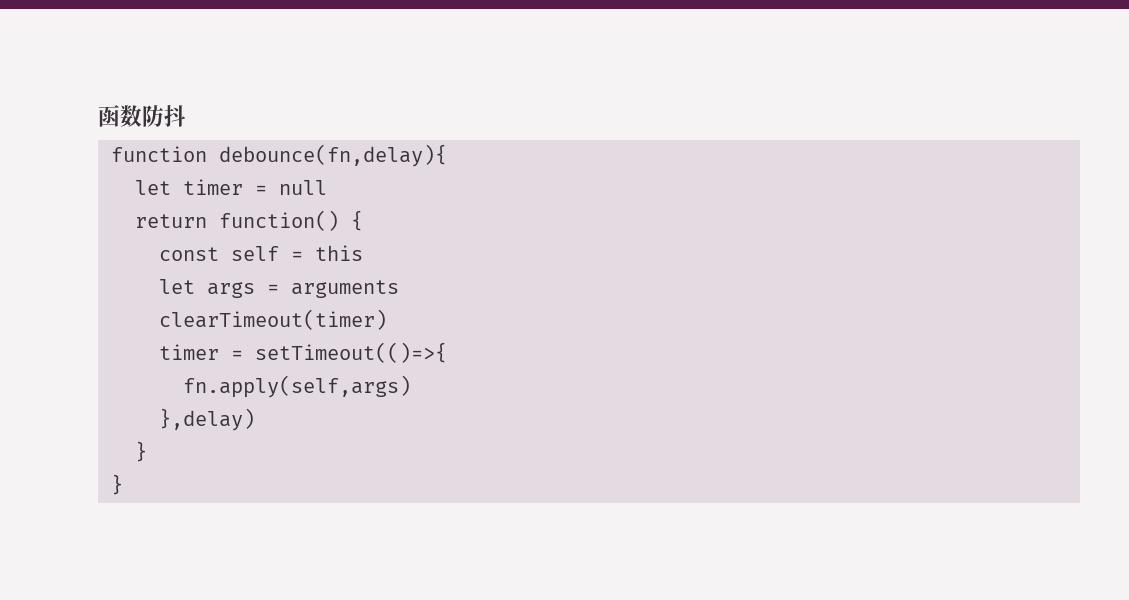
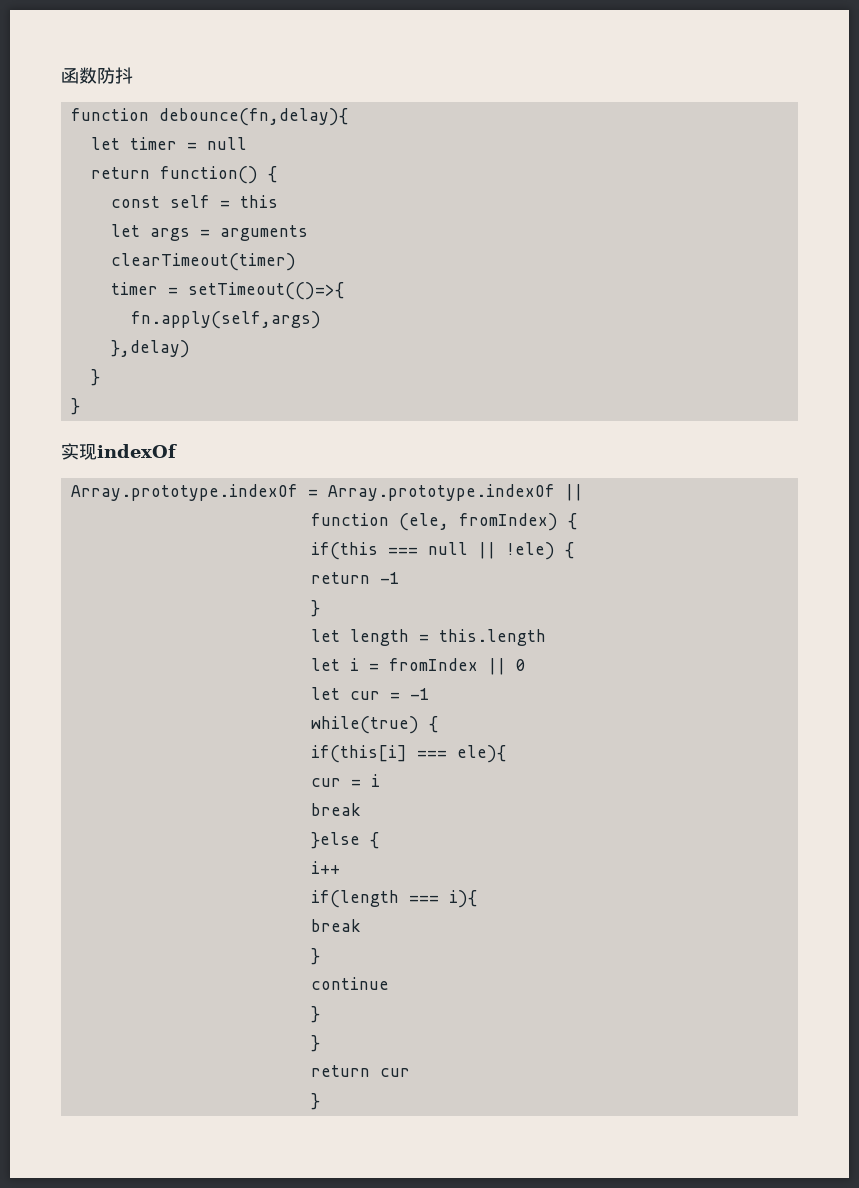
(123, 484) none -> [61,443,177,460] [70,484,583,501] [310,513,577,531] [310,542,574,560] [310,572,400,584] [310,600,320,617] [310,629,546,646] [310,658,526,675] [310,687,430,700] [310,716,438,734] [310,745,506,763] [310,774,380,787] [310,803,361,816] [310,832,379,849] [310,861,340,874] [310,890,477,908] [310,919,361,932] [310,948,320,965] [310,977,389,990] [310,1006,320,1023] [310,1035,320,1052] [310,1065,410,1077] [310,1093,320,1110] // 实现indexOf // Array.prototype.indexOf = Array.prototype.indexOf || // function (ele, fromIndex) { // if(this === null || !ele) { // return -1 // } // let length = this.length // let i = fromIndex || 0 // let cur = -1 // while(true) { // if(this[i] === ele){ // cur = i // break // }else { // i++ // if(length === i){ // break // } // continue // } // } // return cur // }

